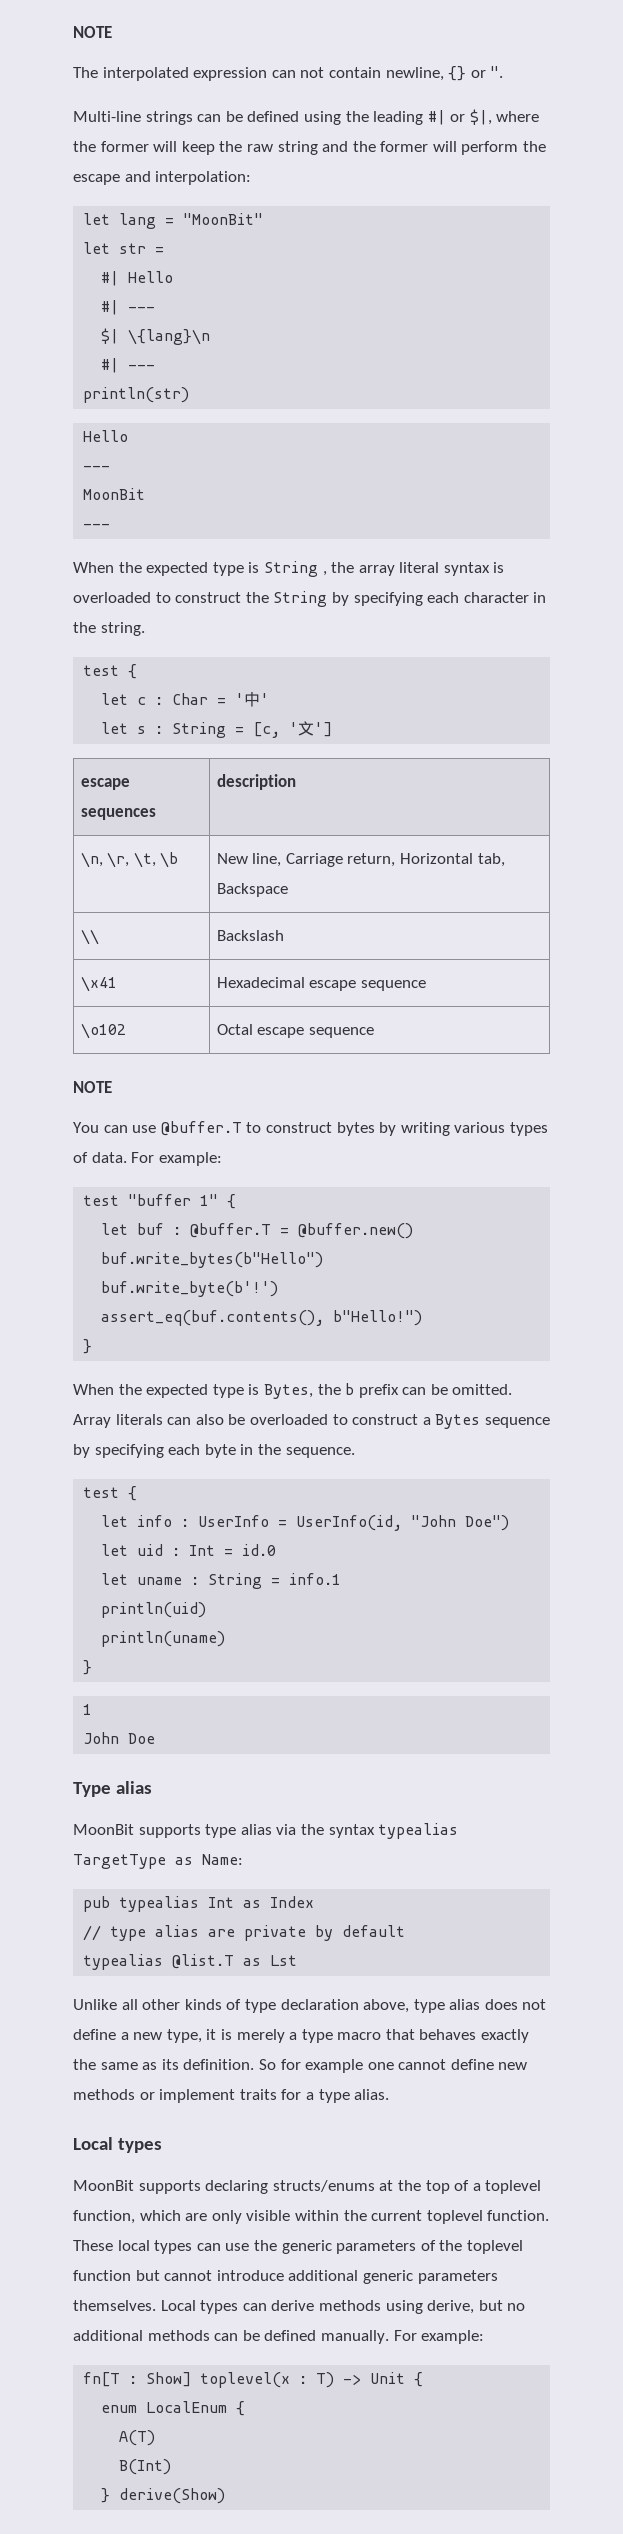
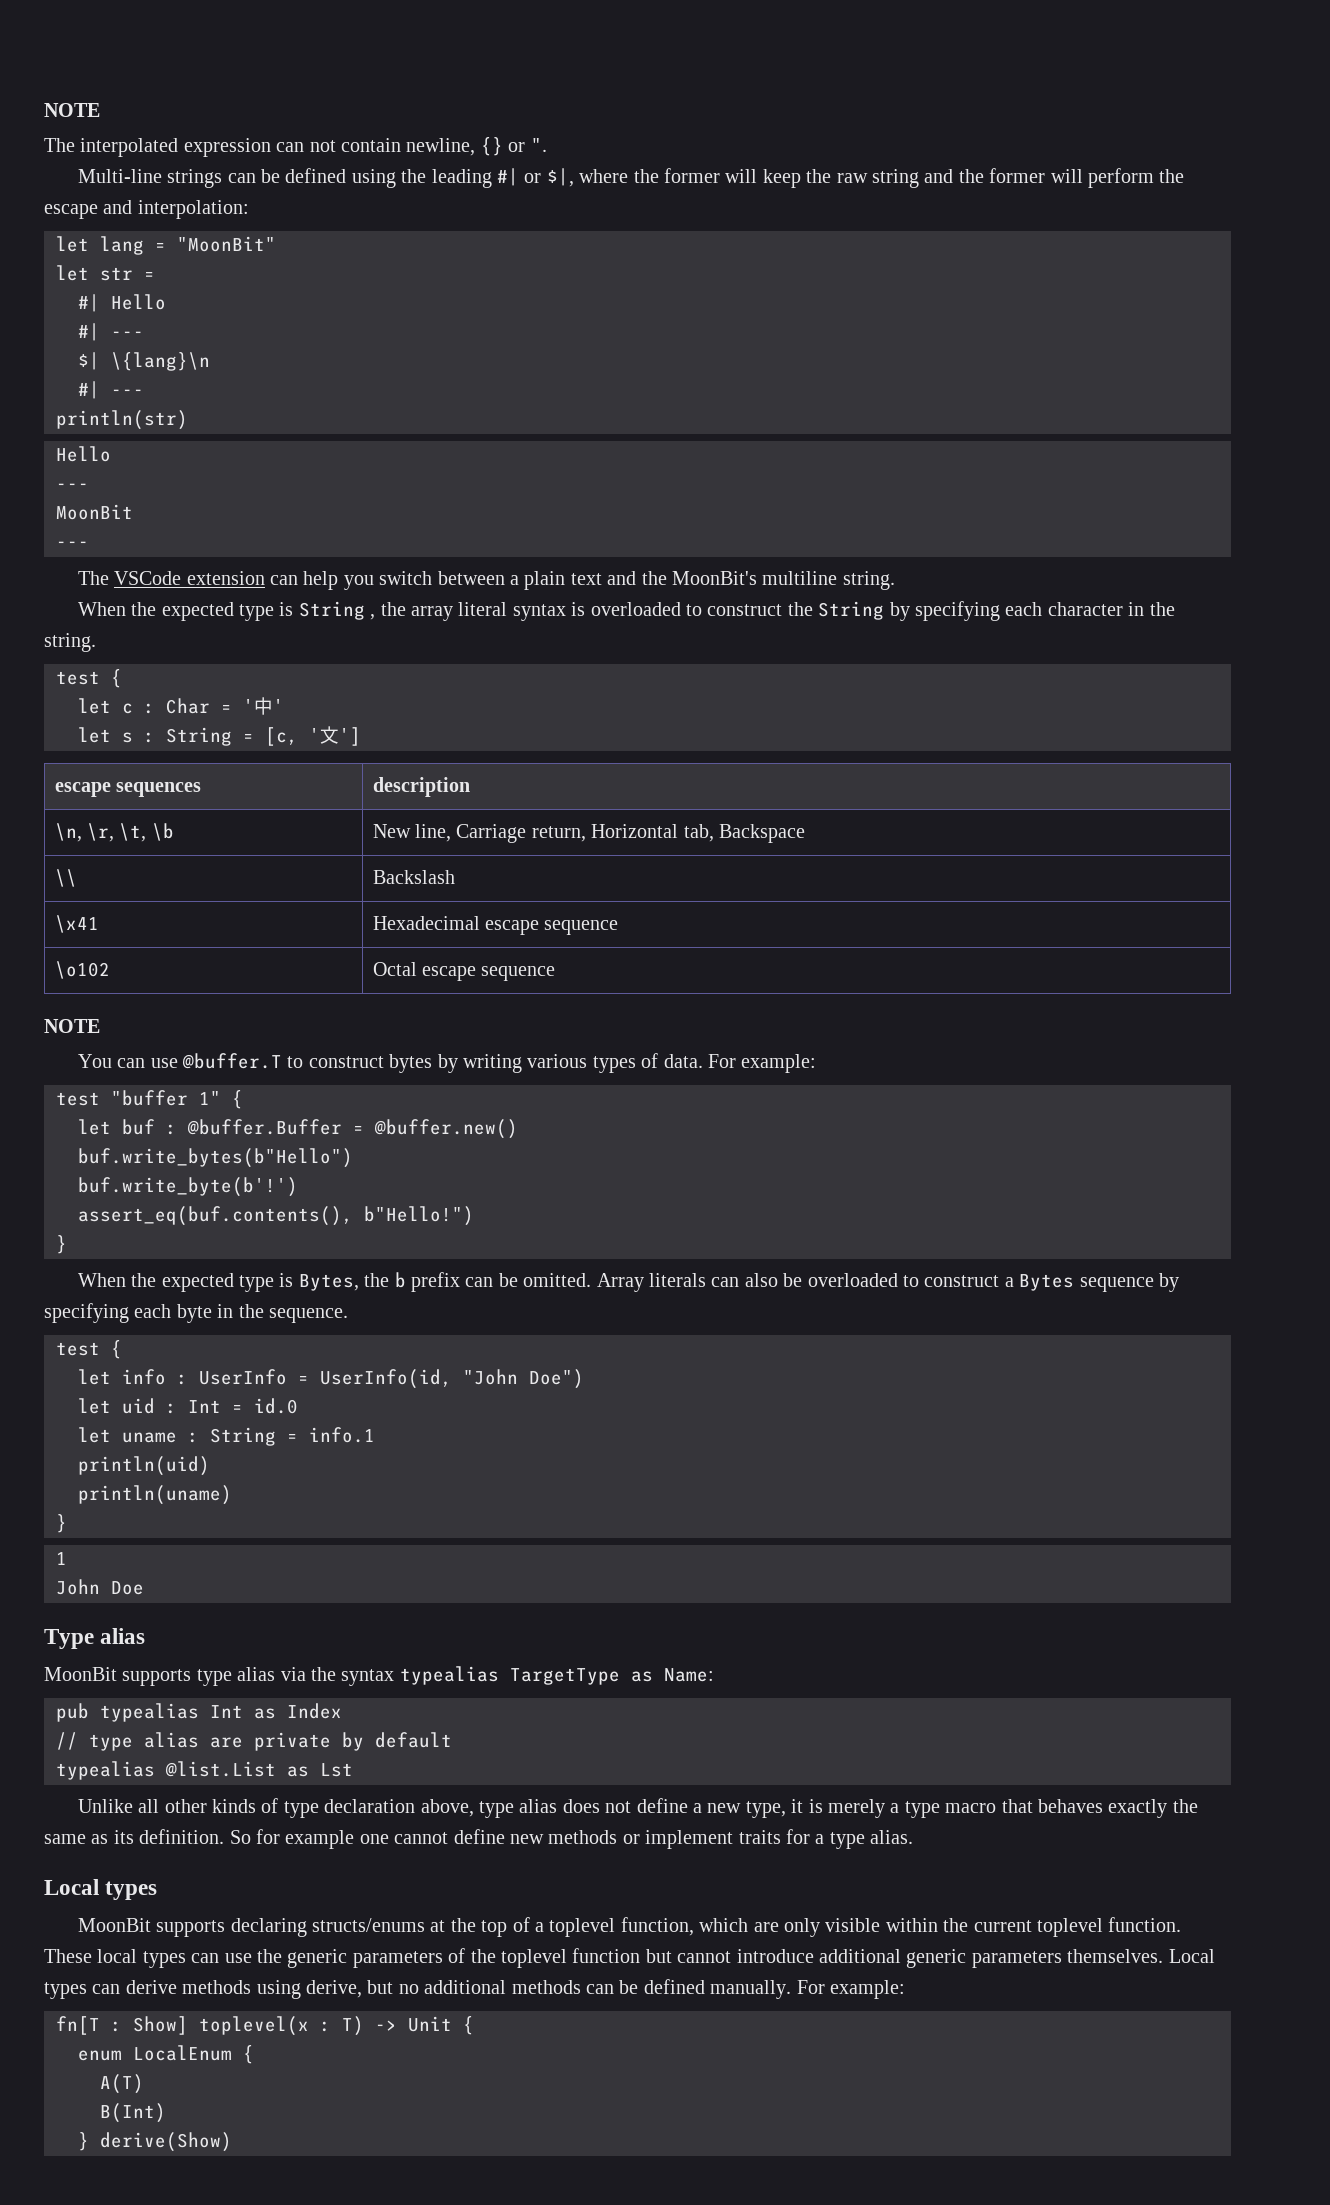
(111, 526) none -> [77,571,895,590] // The VSCode extension can help you switch between a plain text and the MoonBit's multiline string.
[190,1223,272,1238] @buffer.T -> [187,1119,342,1135] @buffer.Buffer
[172,1954,235,1969] @list.T -> [165,1761,276,1777] @list.List

